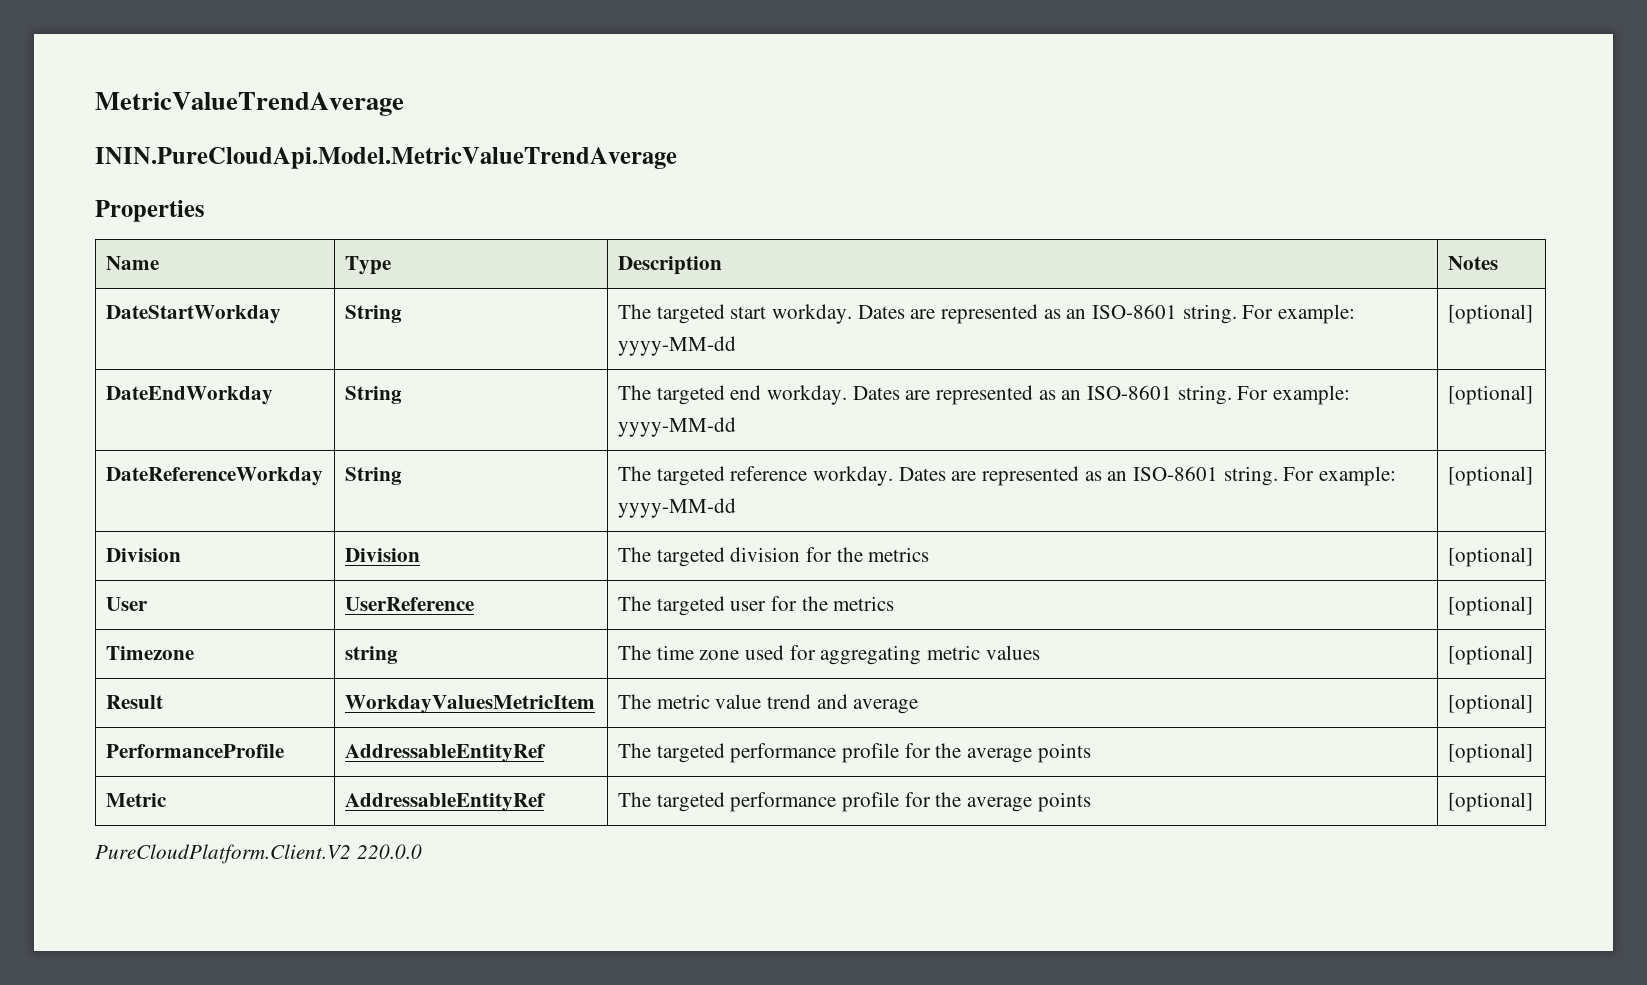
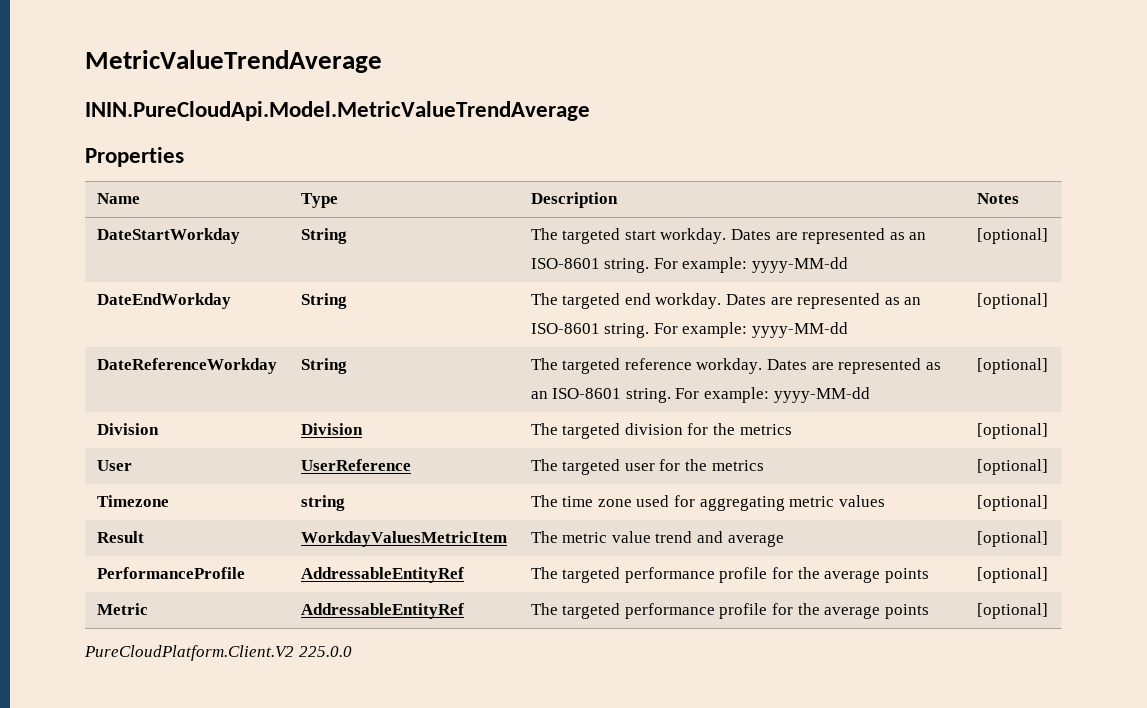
[356,844,422,859] 220.0.0 -> [298,646,352,657] 225.0.0

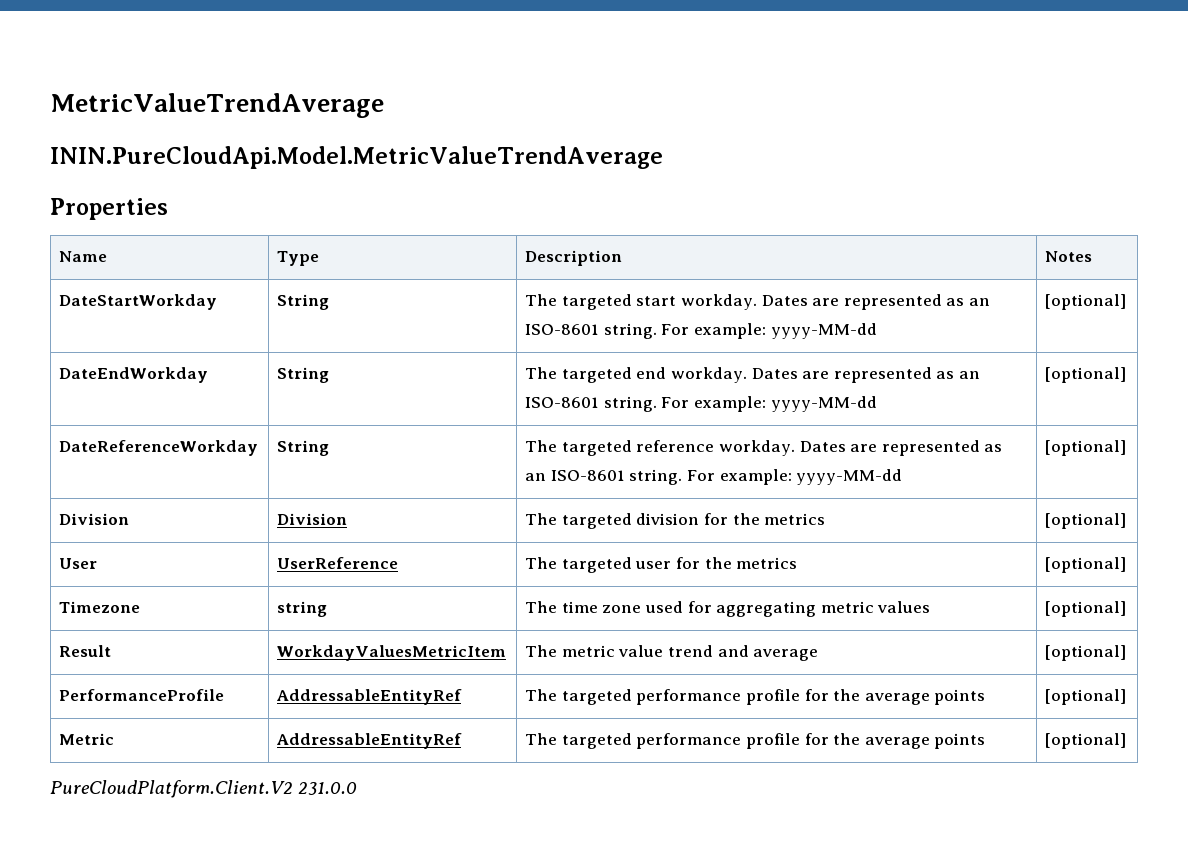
[298,646,352,657] 225.0.0 -> [298,782,358,795] 231.0.0

